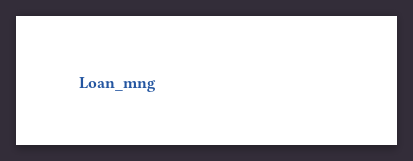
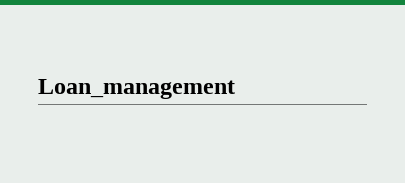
[79,77,156,92] Loan_mng -> [38,79,235,99] Loan_management

